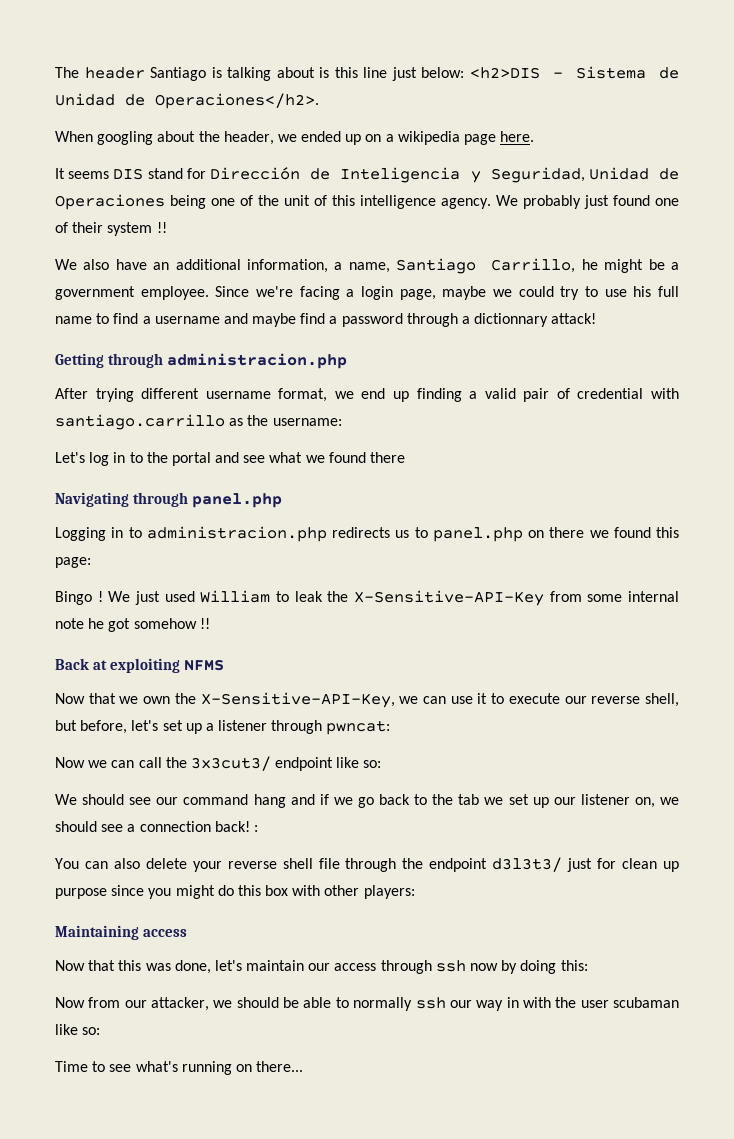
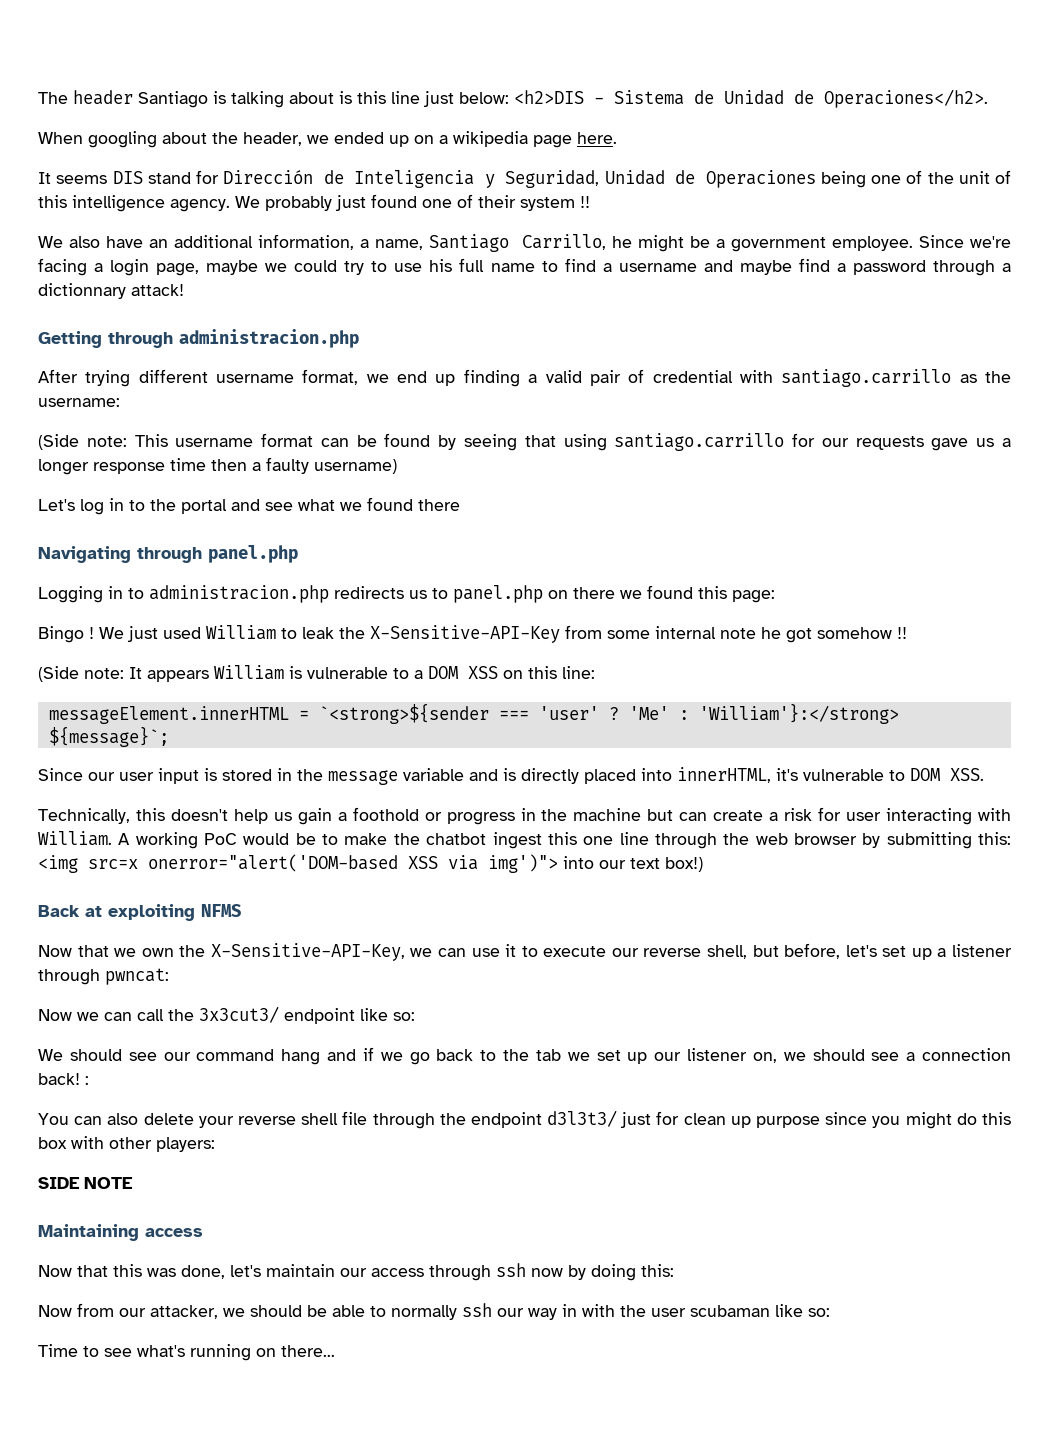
(342, 422) none -> [38,433,1012,451] [38,457,397,475] // (Side note: This username format can be found by seeing that using santiago.carrillo for our requests gave us a longer response time then a faulty username)
(210, 623) none -> [38,665,595,682] [48,703,899,724] [48,726,169,747] [38,767,984,785] [38,807,1012,825] [38,831,1012,849] [38,854,703,873] // (Side note: It appears William is vulnerable to a DOM XSS on this line: // messageElement.innerHTML = `<strong>${sender === 'user' ? 'Me' : 'William'}:</strong> ${message}`; // Since our user input is stored in the message variable and is directly placed into innerHTML, it's vulnerable to DOM XSS. // Technically, this doesn't help us gain a foothold or progress in the machine but can create a risk for user interacting with William. A working PoC would be to make the chatbot ingest this one line through the web browser by submitting this: <img src=x onerror="alert('DOM-based XSS via img')"> into our text box!)
(415, 892) none -> [38,1177,133,1189] // SIDE NOTE

